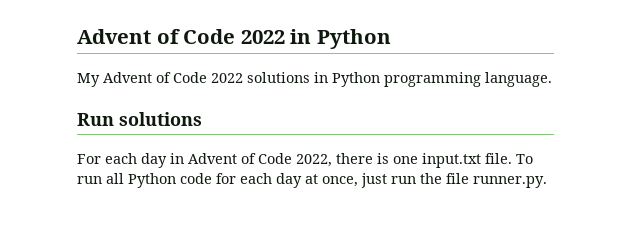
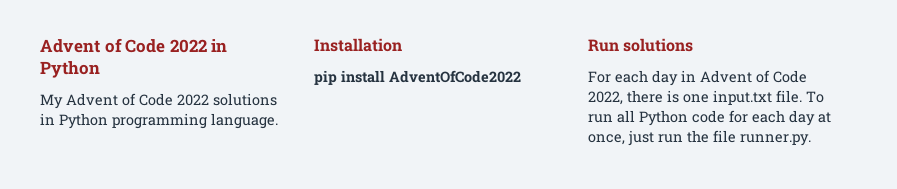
(552, 79) none -> [314,38,402,52] [314,70,521,85] // Installation // pip install AdventOfCode2022

